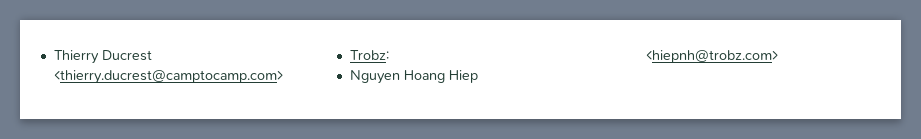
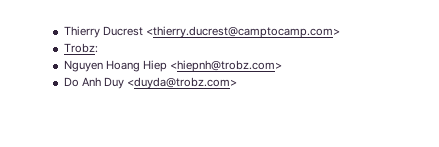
(778, 56) none -> [63,77,237,89] // Do Anh Duy <duyda@trobz.com>

